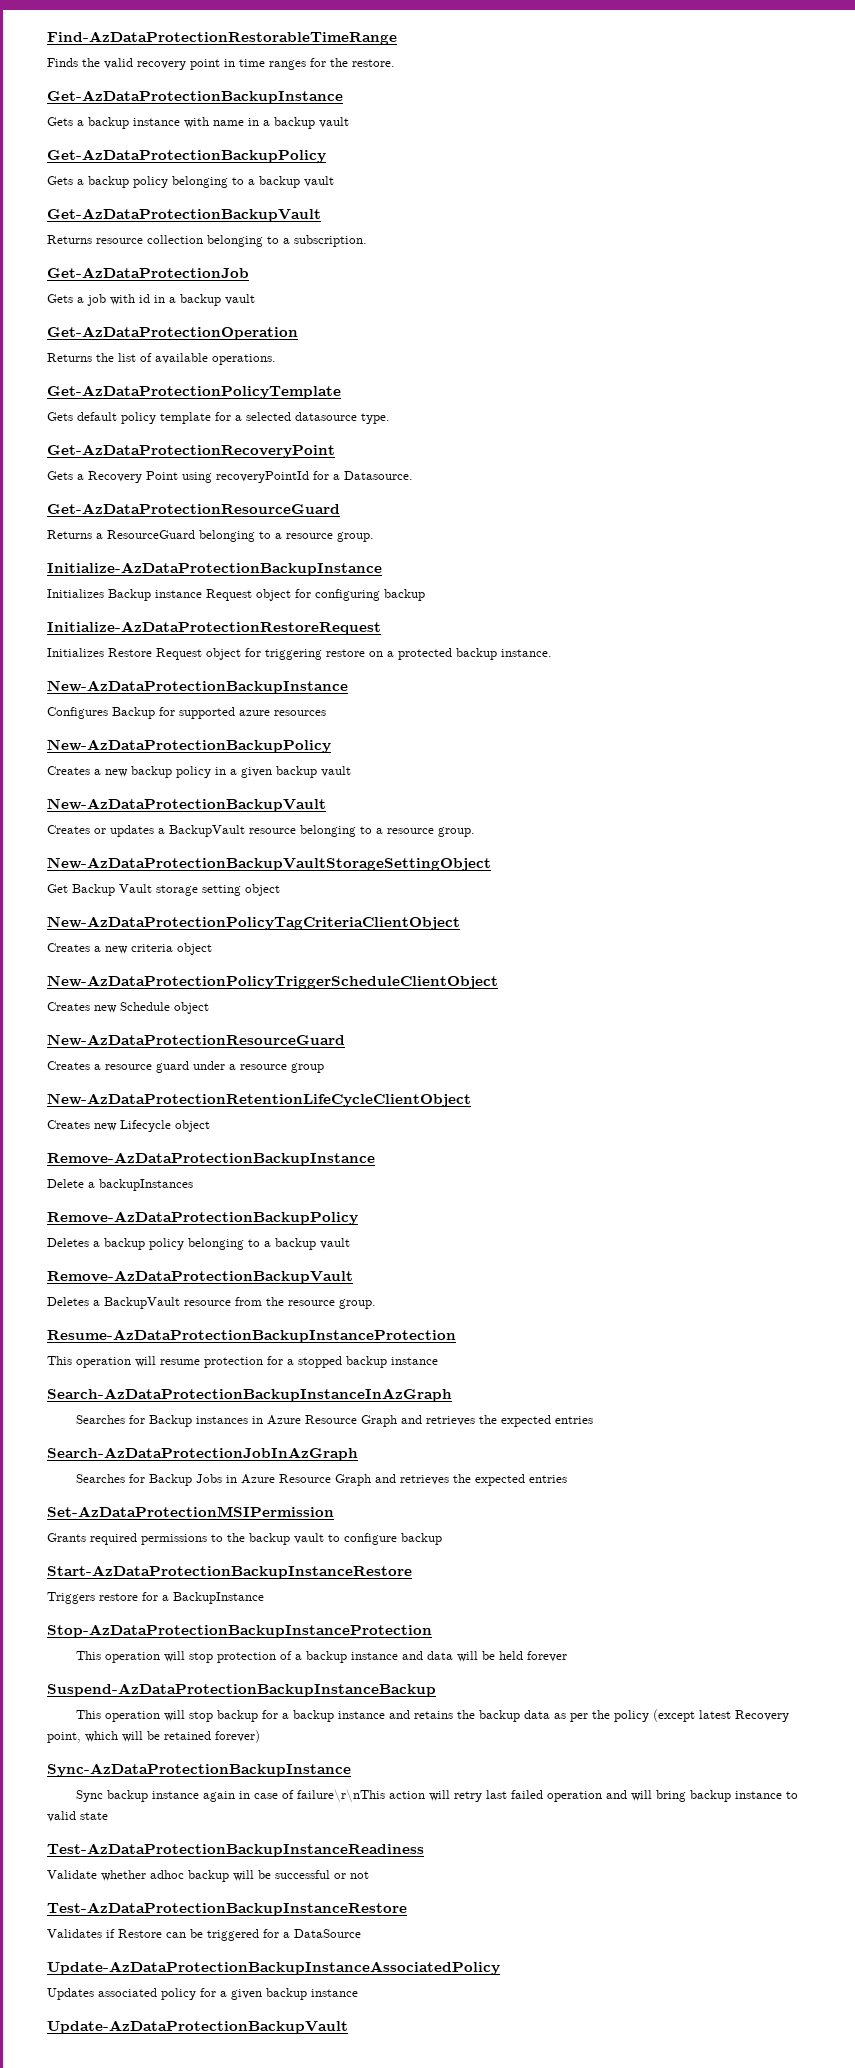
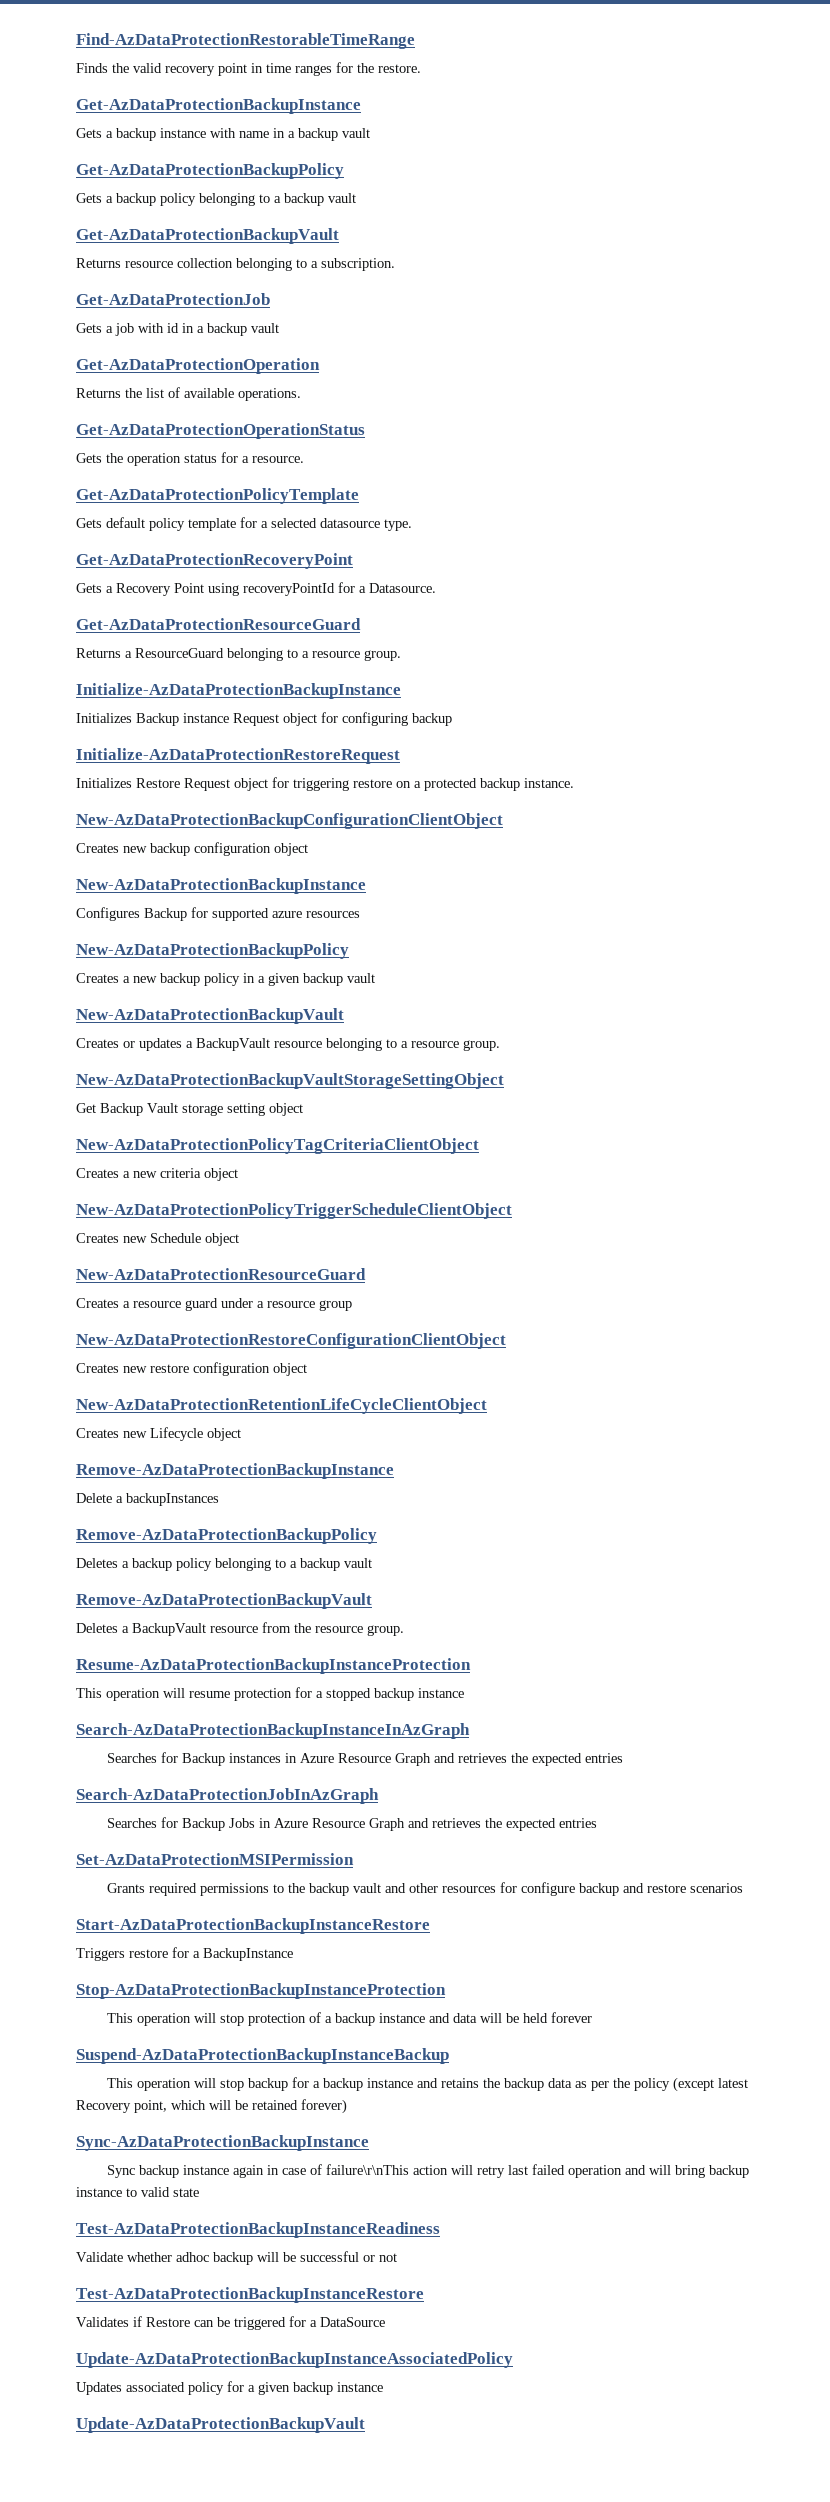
(276, 359) none -> [76,423,365,439] [76,452,304,466] // Get-AzDataProtectionOperationStatus // Gets the operation status for a resource.
(552, 653) none -> [76,813,503,829] [76,842,308,856] // New-AzDataProtectionBackupConfigurationClientObject // Creates new backup configuration object
(324, 1068) none -> [76,1333,506,1349] [76,1362,307,1376] // New-AzDataProtectionRestoreConfigurationClientObject // Creates new restore configuration object
[328,1534,340,1542] to -> [384,1882,517,1893] and other resources for
(442, 1539) none -> [622,1883,743,1893] and restore scenarios

